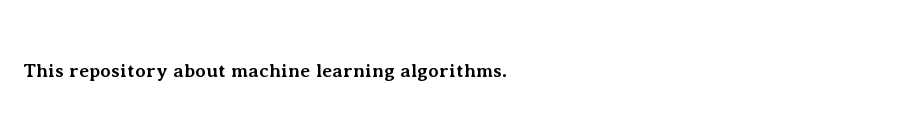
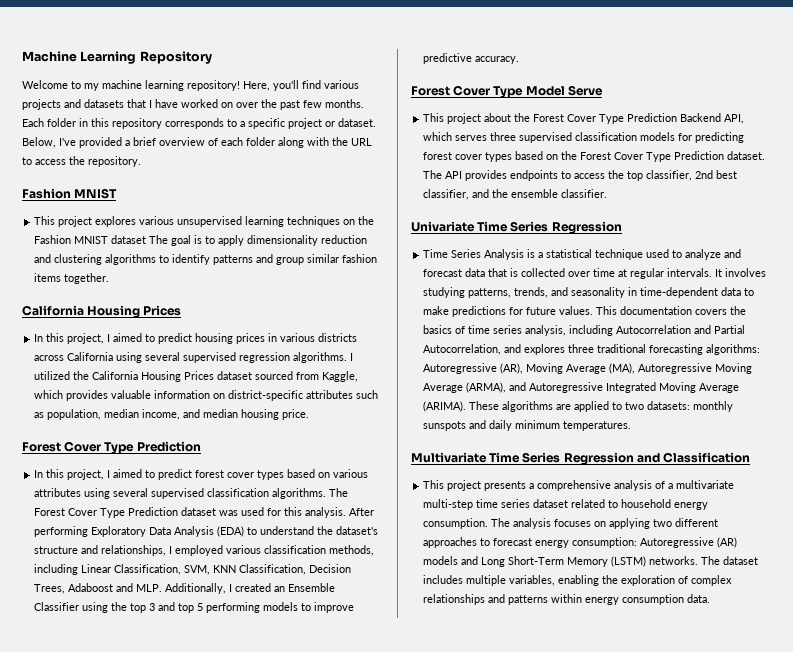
[23,64,507,81] This repository about machine learning algorithms. -> [22,51,212,64] [22,80,359,91] [22,99,364,110] [22,118,376,129] [22,137,372,148] [22,156,141,167] [22,188,118,199] [34,216,375,227] [34,235,368,246] [34,254,378,265] [34,273,110,284] [22,305,182,318] [34,333,358,344] [34,352,354,363] [34,371,359,382] [34,390,379,401] [34,409,310,420] [22,441,201,454] [34,469,369,480] [34,488,349,499] [34,507,375,518] [34,526,379,537] [34,545,375,556] [34,564,352,575] [34,583,336,594] [34,602,355,613] [423,53,520,64] [411,85,603,98] [423,113,745,124] [423,132,745,143] [423,151,766,162] [423,170,738,181] [423,189,608,200] [411,221,622,234] [423,249,742,260] [423,268,767,279] [423,287,755,298] [423,306,747,317] [423,325,746,336] [423,344,761,355] [423,363,753,374] [423,382,740,393] [423,401,734,412] [423,420,632,431] [411,452,751,465] [423,480,735,491] [423,499,709,510] [423,518,719,529] [423,537,738,548] [423,556,759,567] [423,575,733,586] [423,594,711,605] Machine Learning Repository // Welcome to my machine learning repository! Here, you'll find various projects and datasets that I have worked on over the past few months. Each folder in this repository corresponds to a specific project or dataset. Below, I've provided a brief overview of each folder along with the URL to access the repository. // Fashion MNIST // This project explores various unsupervised learning techniques on the Fashion MNIST dataset The goal is to apply dimensionality reduction and clustering algorithms to identify patterns and group similar fashion items together. // California Housing Prices // In this project, I aimed to predict housing prices in various districts across California using several supervised regression algorithms. I utilized the California Housing Prices dataset sourced from Kaggle, which provides valuable information on district-specific attributes such as population, median income, and median housing price. // Forest Cover Type Prediction // In this project, I aimed to predict forest cover types based on various attributes using several supervised classification algorithms. The Forest Cover Type Prediction dataset was used for this analysis. After performing Exploratory Data Analysis (EDA) to understand the dataset's structure and relationships, I employed various classification methods, including Linear Classification, SVM, KNN Classification, Decision Trees, Adaboost and MLP. Additionally, I created an Ensemble Classifier using the top 3 and top 5 performing models to improve predictive accuracy. // Forest Cover Type Model Serve // This project about the Forest Cover Type Prediction Backend API, which serves three supervised classification models for predicting forest cover types based on the Forest Cover Type Prediction dataset. The API provides endpoints to access the top classifier, 2nd best classifier, and the ensemble classifier. // Univariate Time Series Regression // Time Series Analysis is a statistical technique used to analyze and forecast data that is collected over time at regular intervals. It involves studying patterns, trends, and seasonality in time-dependent data to make predictions for future values. This documentation covers the basics of time series analysis, including Autocorrelation and Partial Autocorrelation, and explores three traditional forecasting algorithms: Autoregressive (AR), Moving Average (MA), Autoregressive Moving Average (ARMA), and Autoregressive Integrated Moving Average (ARIMA). These algorithms are applied to two datasets: monthly sunspots and daily minimum temperatures. // Multivariate Time Series Regression and Classification // This project presents a comprehensive analysis of a multivariate multi-step time series dataset related to household energy consumption. The analysis focuses on applying two different approaches to forecast energy consumption: Autoregressive (AR) models and Long Short-Term Memory (LSTM) networks. The dataset includes multiple variables, enabling the exploration of complex relationships and patterns within energy consumption data.

